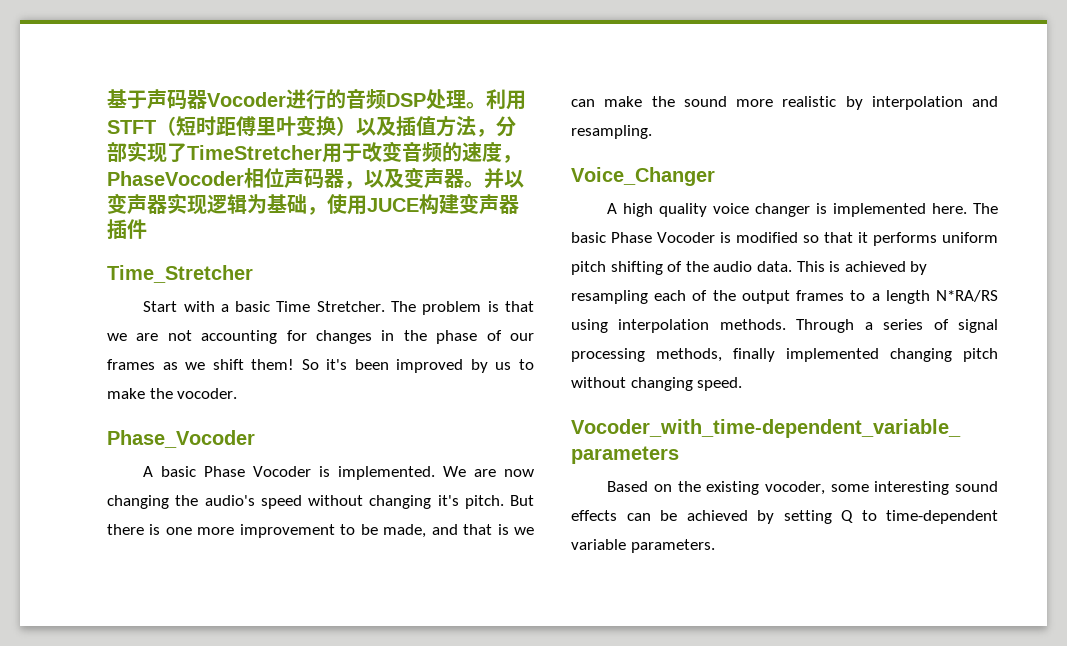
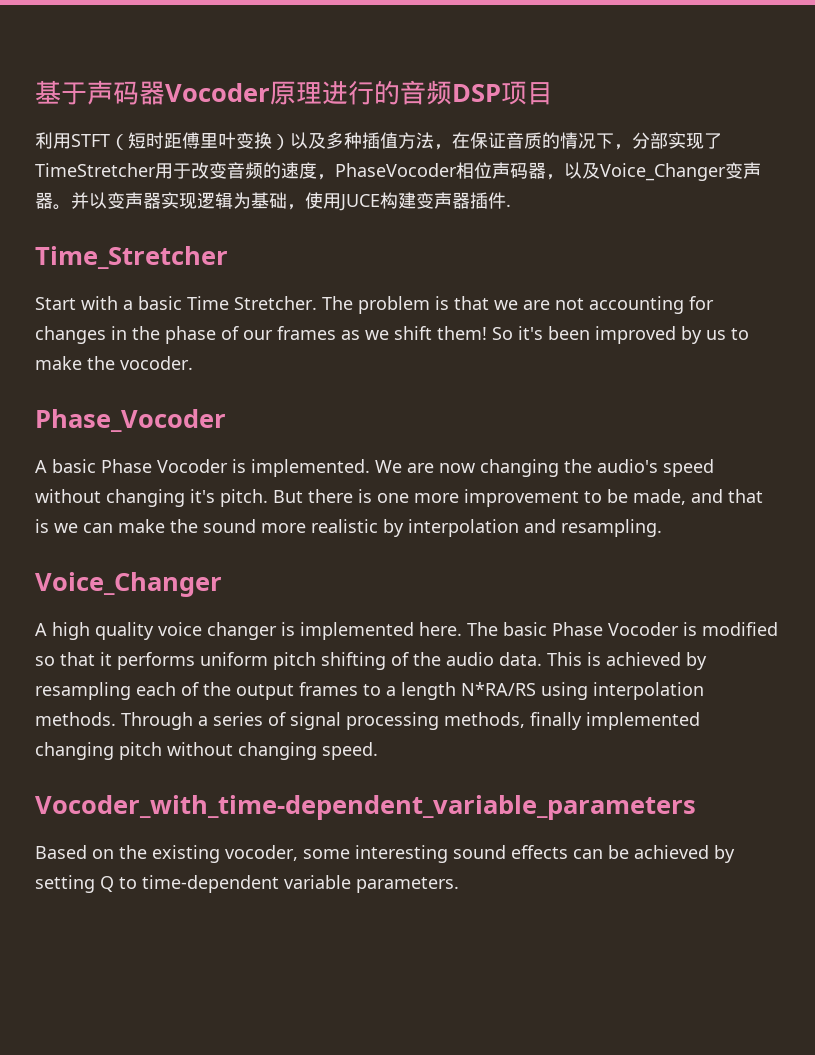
(286, 99) none -> [270,81,322,105] 原理
[426,89,486,110] 处理。 -> [501,81,553,105] 项目 //
(396, 126) none -> [326,132,362,149] 多种
(496, 133) none -> [452,132,632,150] 在保证音质的情况下，
(404, 178) none -> [600,163,726,181] Voice_Changer
(147, 229) none -> [506,204,511,207] .

